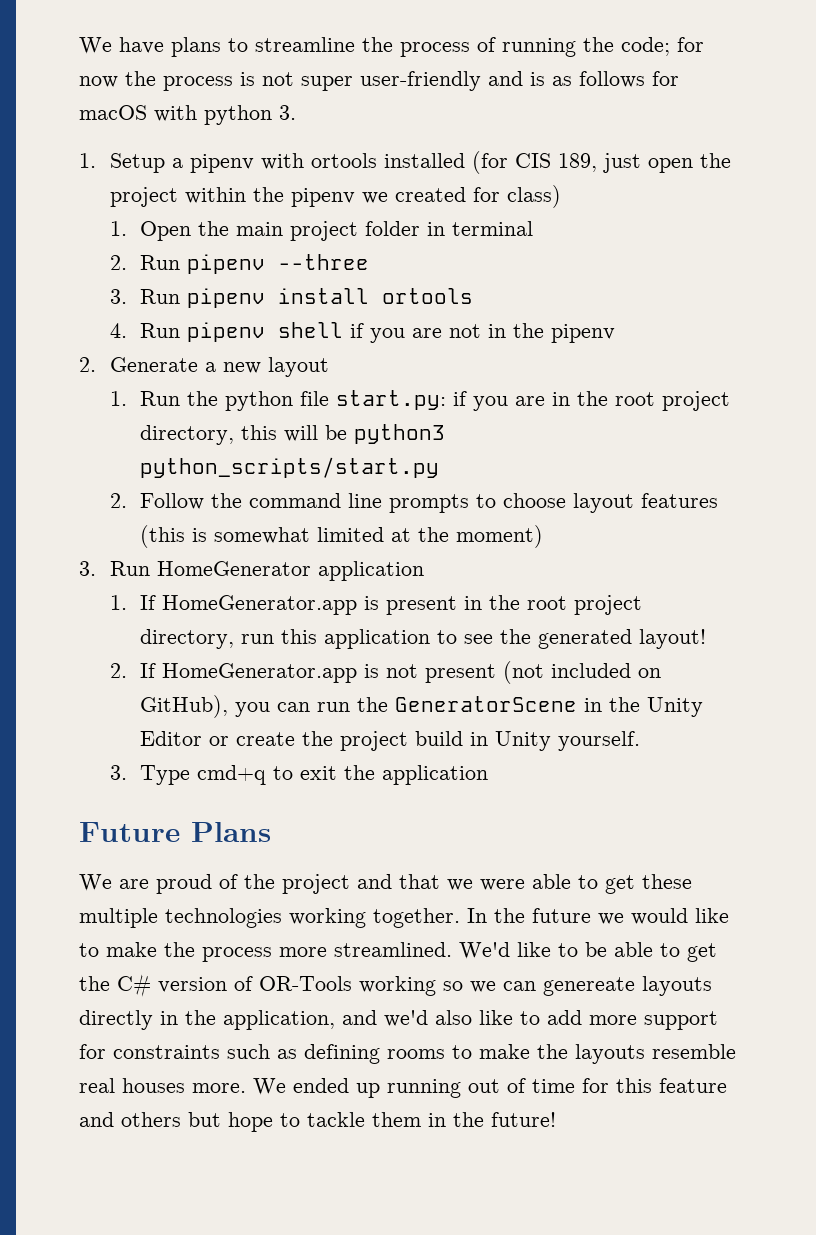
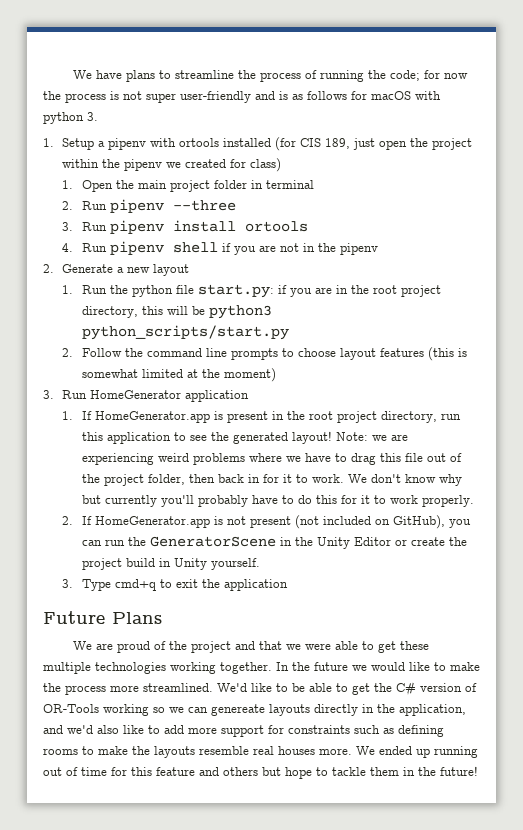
(707, 639) none -> [335,432,408,441] [81,453,462,465] [81,474,462,486] [81,495,474,507] Note: we are experiencing weird problems where we have to drag this file out of the project folder, then back in for it to work. We don't know why but currently you'll probably have to do this for it to work properly.

